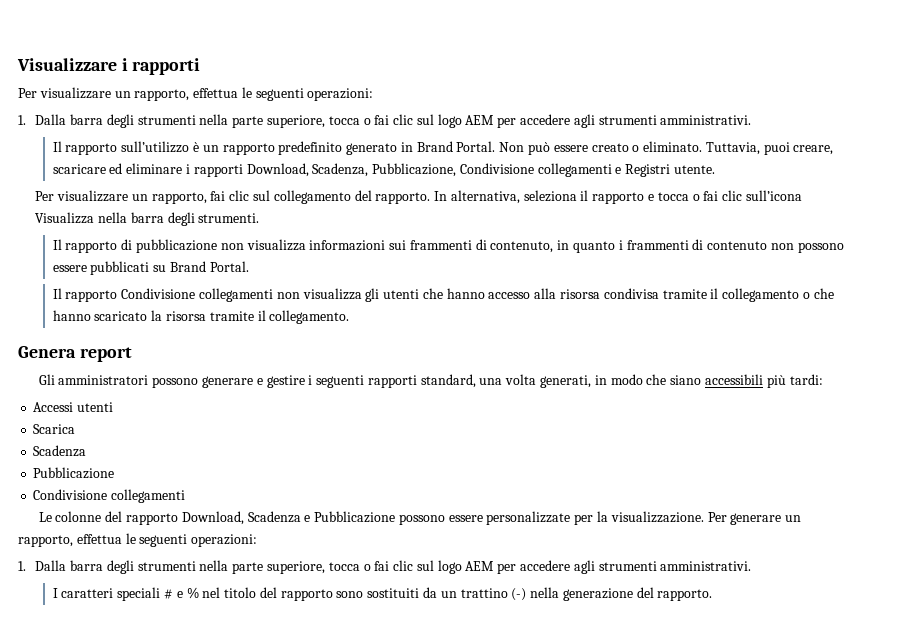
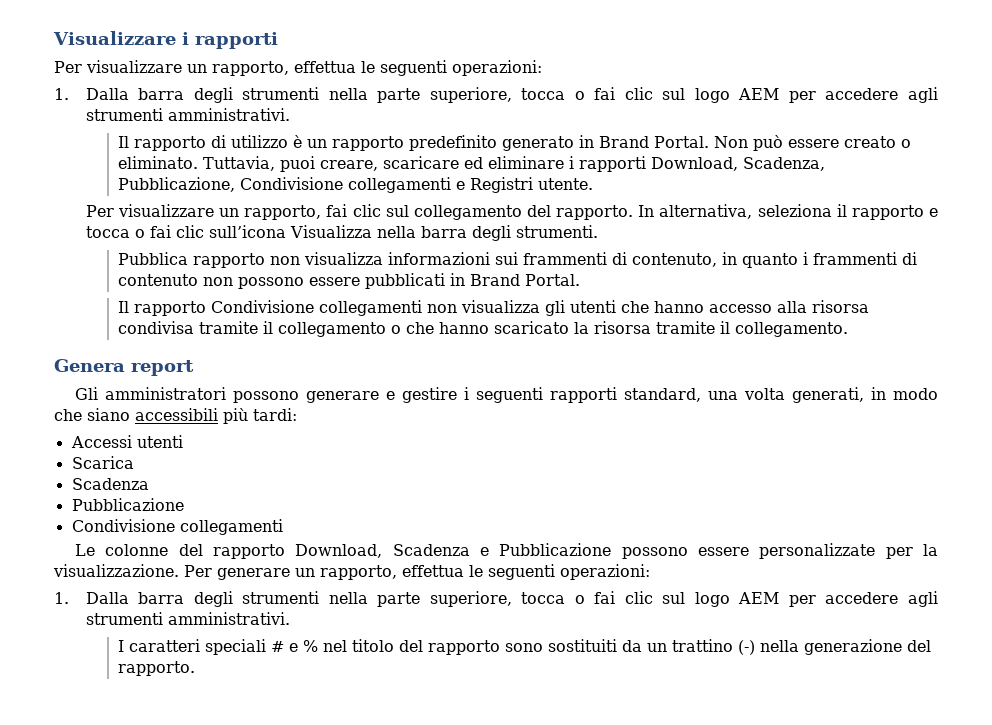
[121,141,190,153] sull’utilizzo -> [210,135,288,148] di utilizzo
[52,239,217,253] Il rapporto di pubblicazione -> [117,252,265,268] Pubblica rapporto
[153,265,167,272] su -> [449,273,465,286] in

